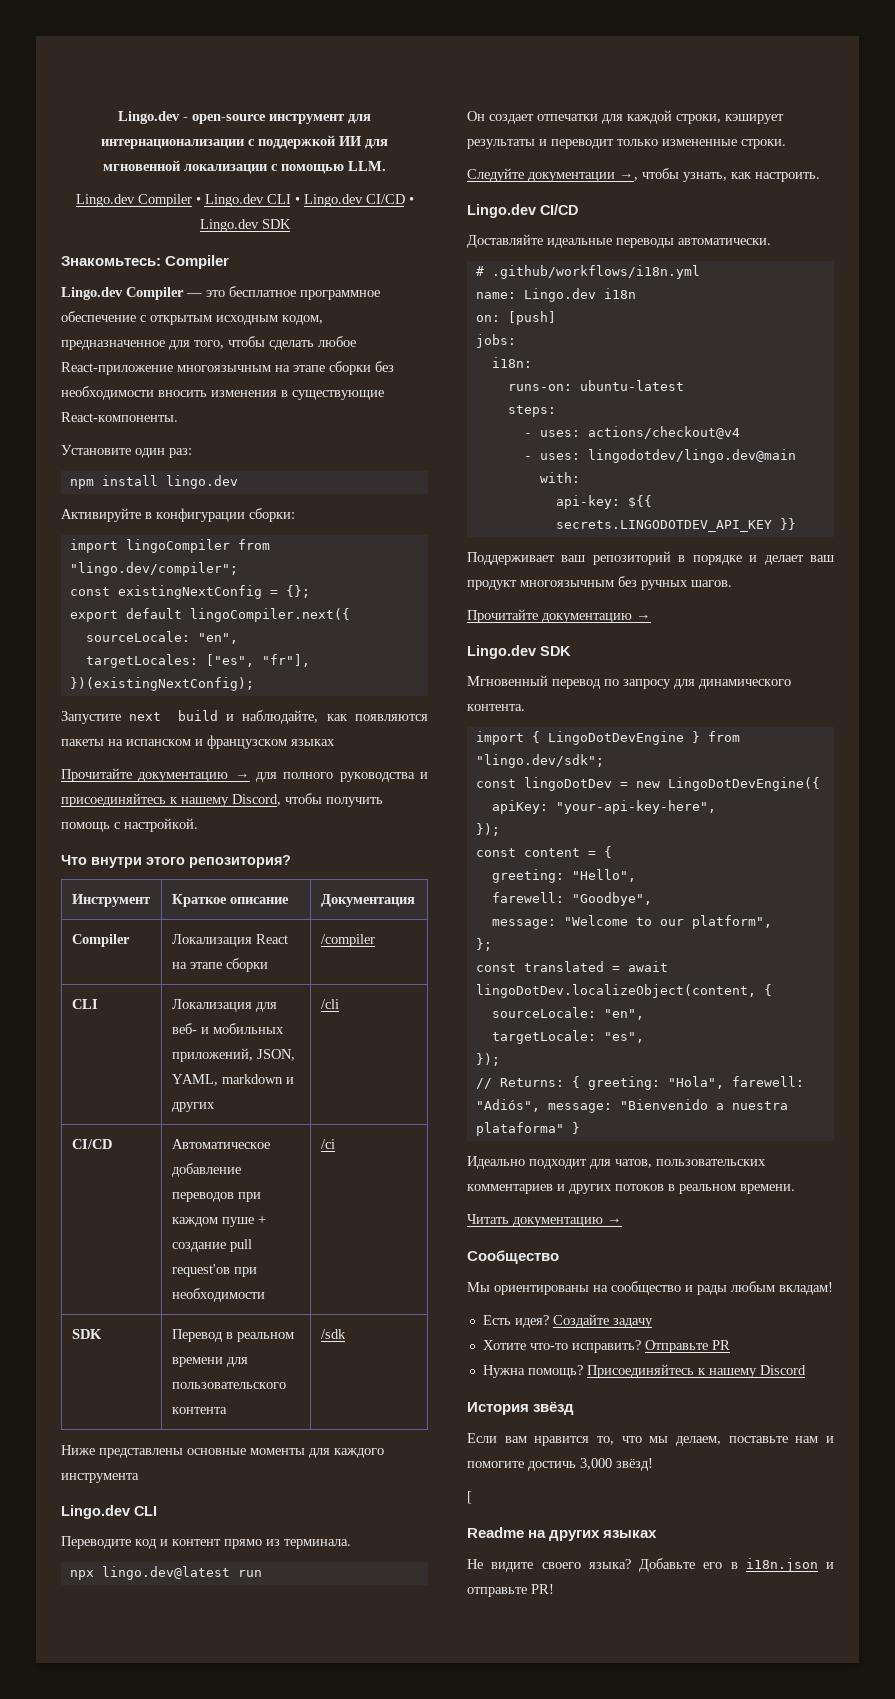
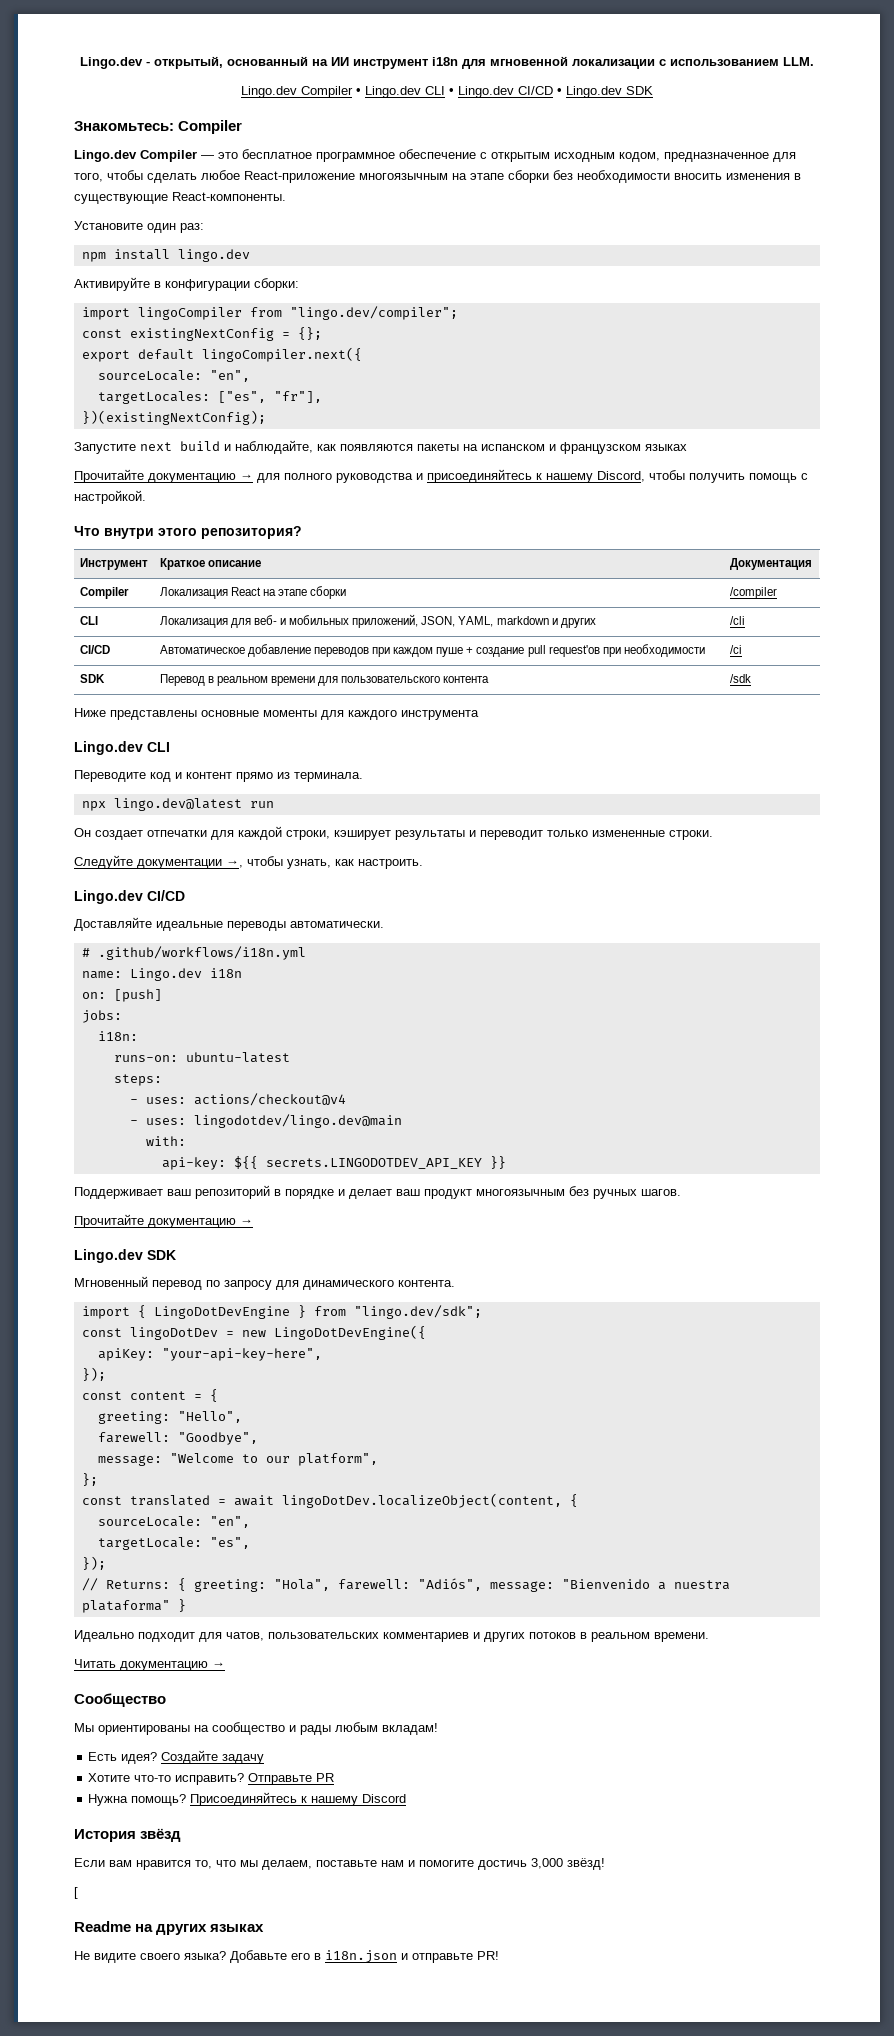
[192,114,371,124] [101,135,362,149] open-source инструмент для интернационализации с поддержкой ИИ -> [154,56,458,69] открытый, основанный на ИИ инструмент i18n
[281,164,344,174] помощью -> [670,59,779,66] использованием

